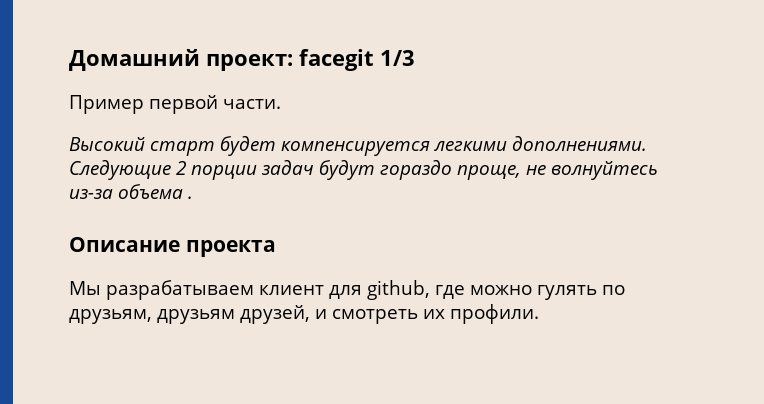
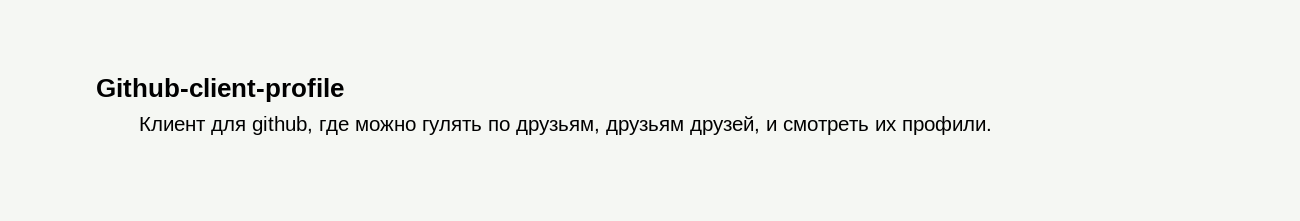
[69,49,415,71] [69,95,281,114] [69,136,647,156] [69,160,658,180] [69,184,193,199] [69,237,276,257] [69,280,324,300] Домашний проект: facegit 1/3 // Пример первой части. // Высокий старт будет компенсируется легкими дополнениями. Следующие 2 порции задач будут гораздо проще, не волнуйтесь из-за объема . // Описание проекта // Мы разрабатываем клиент -> [96,78,344,102] [139,117,207,131] Github-client-profile // Клиент

